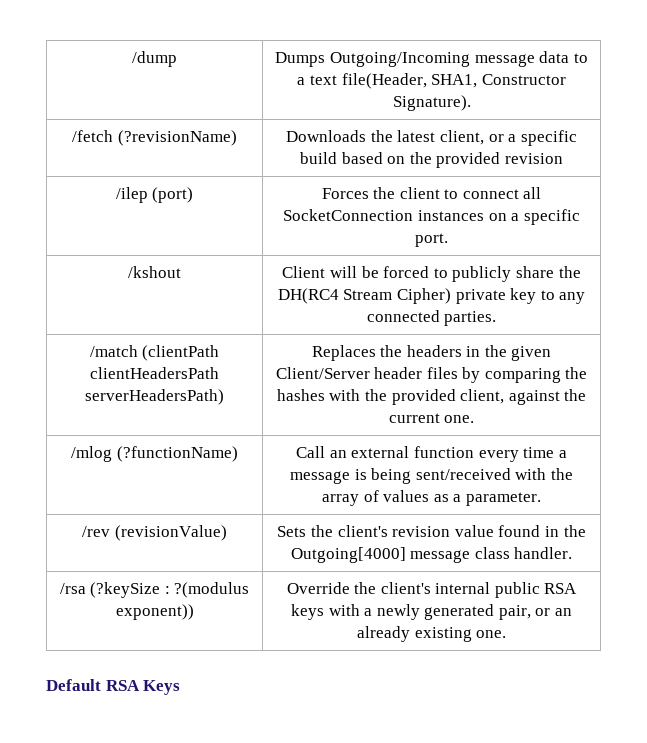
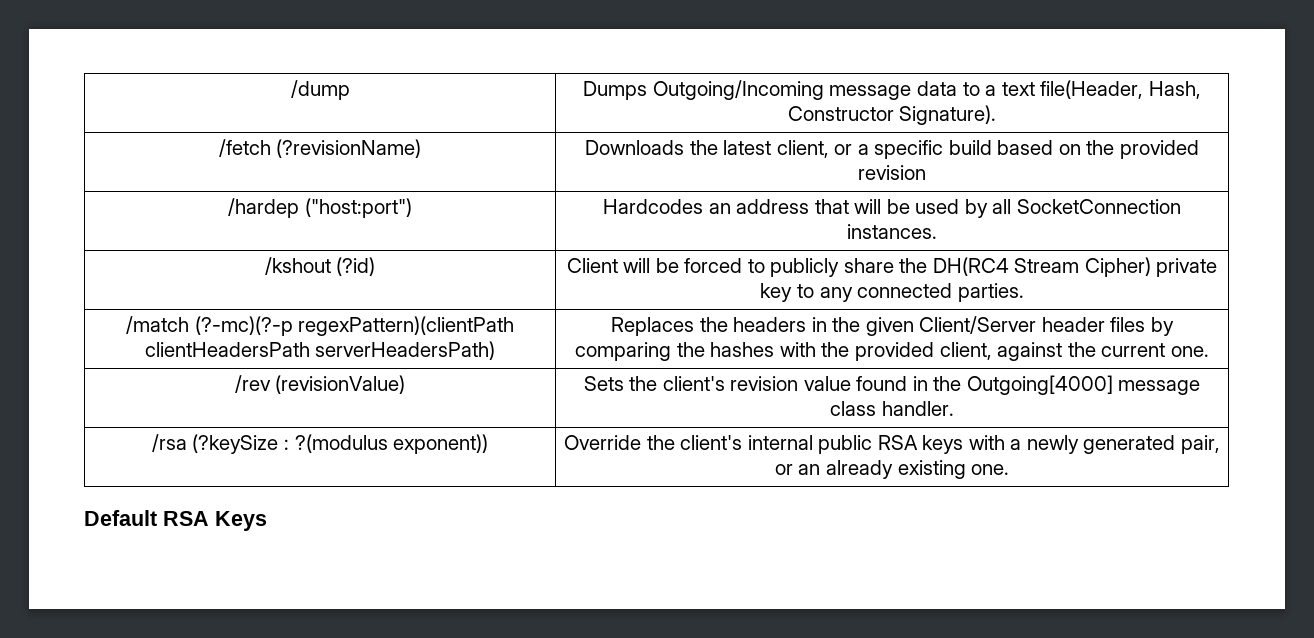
[431,74,478,88] SHA1, -> [1148,81,1201,99] Hash,
[115,187,194,203] [321,187,542,199] [283,209,580,225] [414,233,448,247] /ilep (port) | Forces the client to connect all SocketConnection instances on a specific port. -> [228,198,412,218] [603,199,1181,218] [846,224,937,239] /hardep ("host:port") | Hardcodes an address that will be used by all SocketConnection instances.
(181, 272) none -> [336,257,376,276] (?id)
[142,345,220,361] (clientPath -> [194,316,515,336] (?-mc)(?-p regexPattern)(clientPath
[71,446,238,462] [296,446,567,462] [290,468,573,484] [322,490,541,506] // /mlog (?functionName) | Call an external function every time a message is being sent/received with the array of values as a parameter. -> (1209, 351) none

